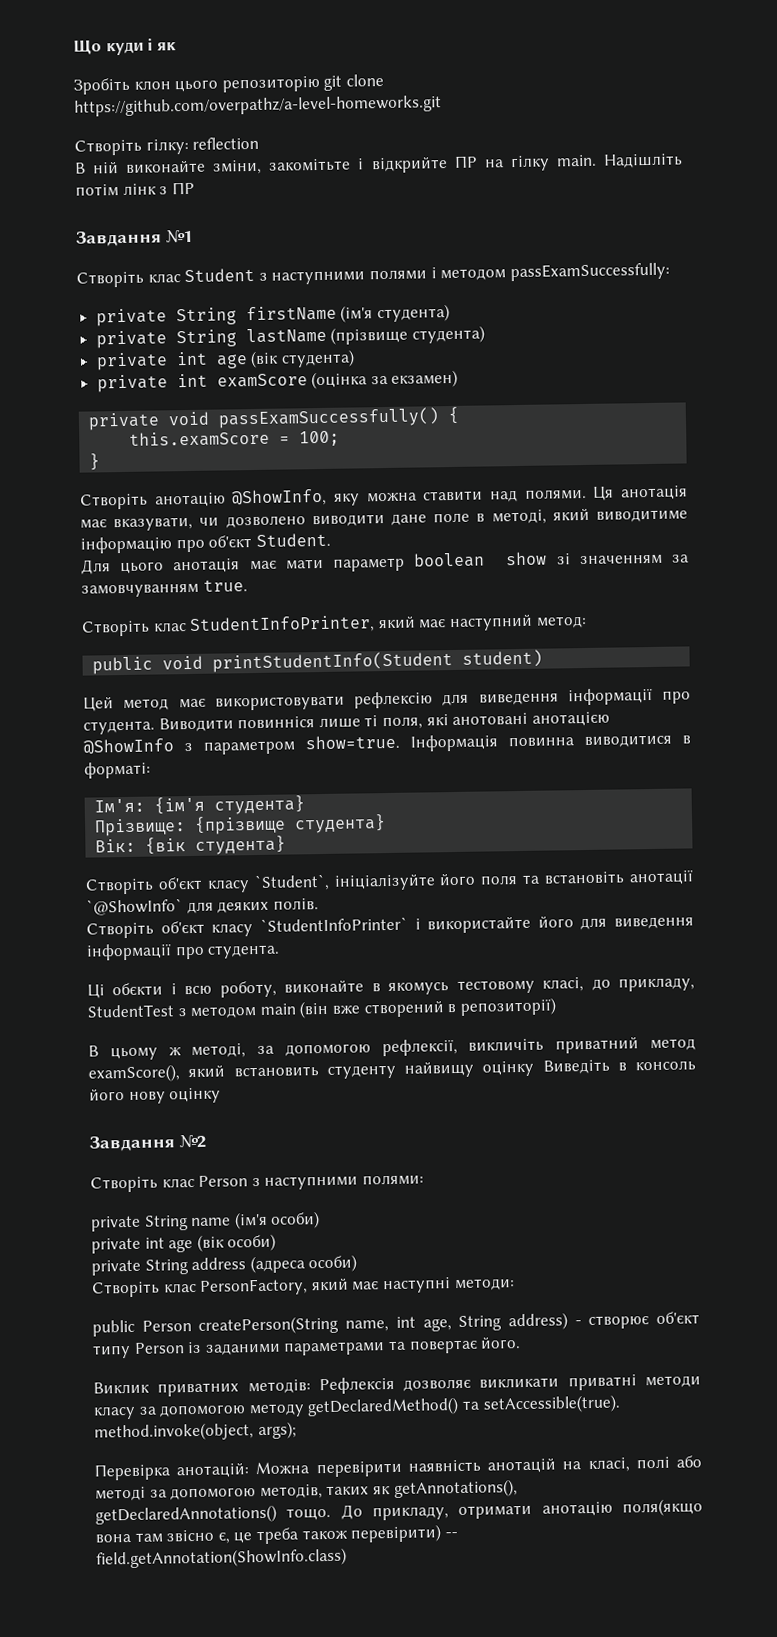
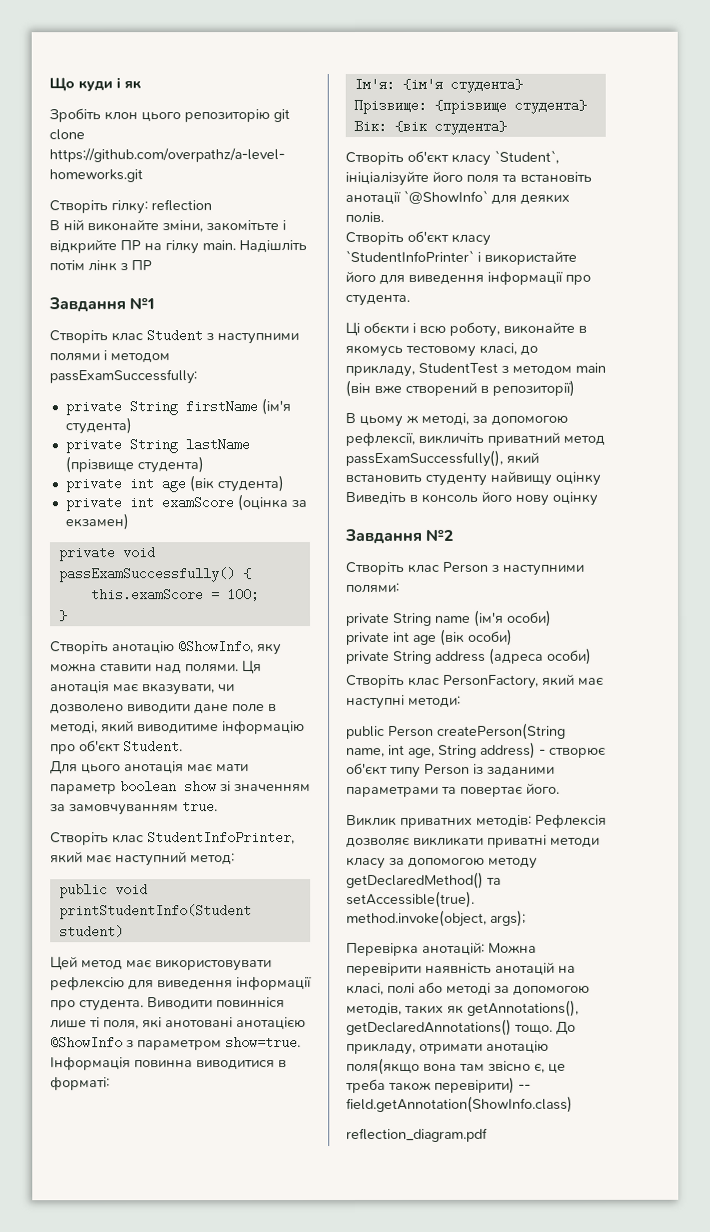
[88,1064,180,1083] examScore(), -> [345,449,503,468] passExamSuccessfully(),
(347, 1558) none -> [346,1127,488,1143] // reflection_diagram.pdf

